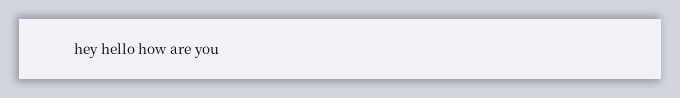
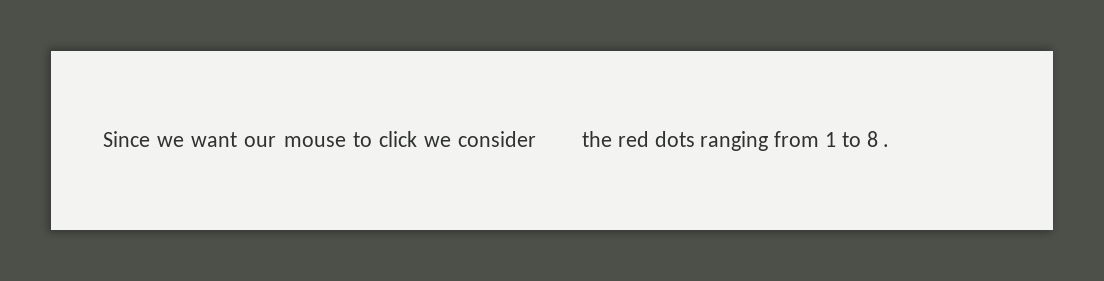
[74,43,219,58] hey hello how are you -> [103,131,890,151] Since we want our mouse to click we consider the red dots ranging from 1 to 8 .

